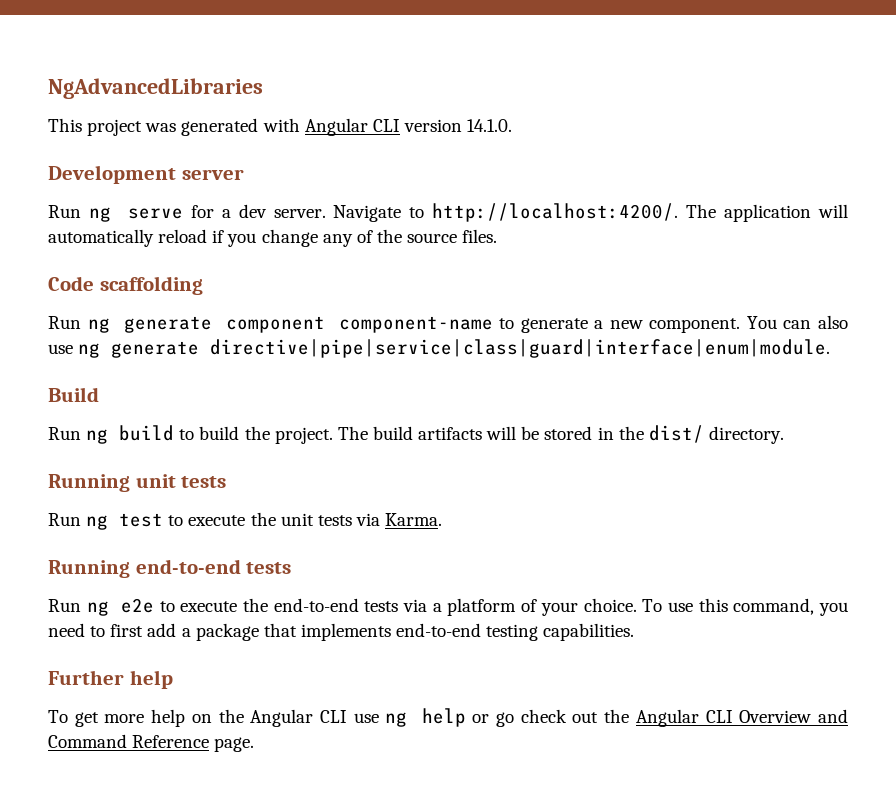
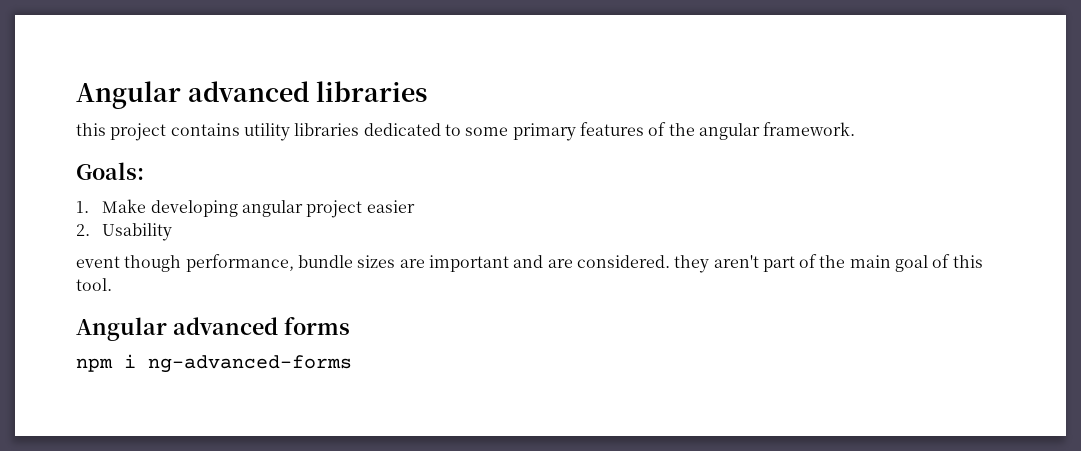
[48,78,263,99] [48,118,513,136] [48,165,244,184] [48,203,848,222] [48,229,498,247] [48,276,203,295] [48,315,849,333] [48,339,831,358] [48,387,99,402] [48,425,784,444] [48,474,227,492] [48,512,443,530] [48,559,292,578] [48,598,848,616] [48,623,635,641] [48,670,173,689] [48,708,848,727] [48,734,255,752] NgAdvancedLibraries // This project was generated with Angular CLI version 14.1.0. // Development server // Run ng serve for a dev server. Navigate to http://localhost:4200/. The application will automatically reload if you change any of the source files. // Code scaffolding // Run ng generate component component-name to generate a new component. You can also use ng generate directive|pipe|service|class|guard|interface|enum|module. // Build // Run ng build to build the project. The build artifacts will be stored in the dist/ directory. // Running unit tests // Run ng test to execute the unit tests via Karma. // Running end-to-end tests // Run ng e2e to execute the end-to-end tests via a platform of your choice. To use this command, you need to first add a package that implements end-to-end testing capabilities. // Further help // To get more help on the Angular CLI use ng help or go check out the Angular CLI Overview and Command Reference page. -> [76,81,427,109] [76,122,856,141] [76,162,144,180] [76,199,415,218] [76,223,173,241] [76,254,983,273] [76,278,112,291] [76,317,350,341] [76,354,352,373] Angular advanced libraries // this project contains utility libraries dedicated to some primary features of the angular framework. // Goals: // 1. Make developing angular project easier // 2. Usability // event though performance, bundle sizes are important and are considered. they aren't part of the main goal of this tool. // Angular advanced forms // npm i ng-advanced-forms

